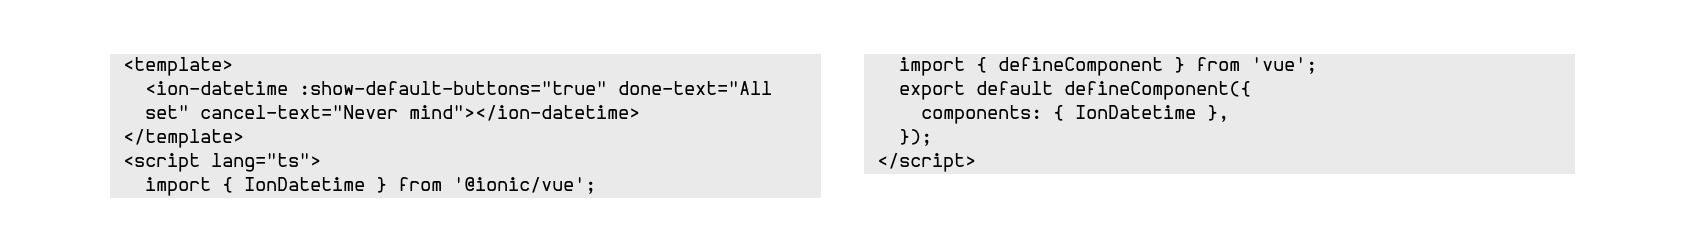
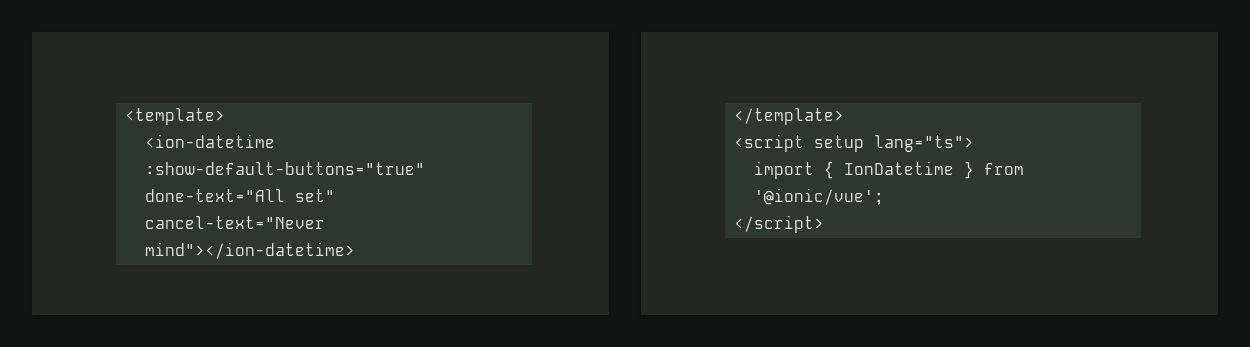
(200, 162) none -> [814,135,865,152] setup
[898,57,1317,76] [898,81,1251,100] [920,105,1229,124] [898,129,932,146] // import { defineComponent } from 'vue'; // export default defineComponent({ // components: { IonDatetime }, // }); -> (885, 196) none

